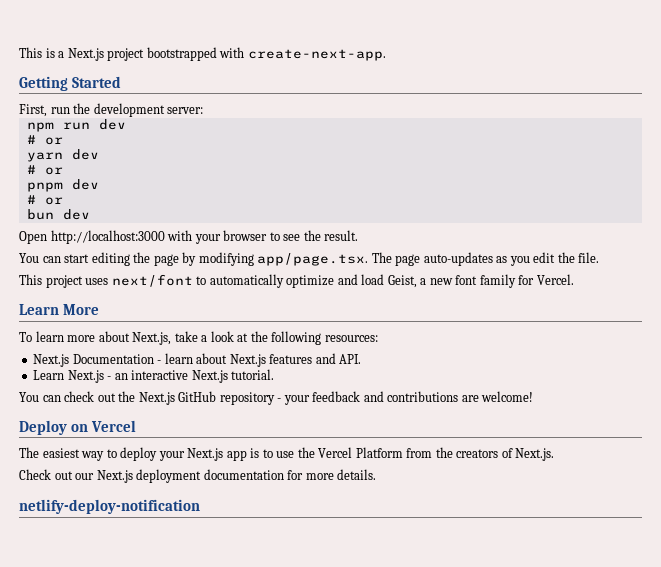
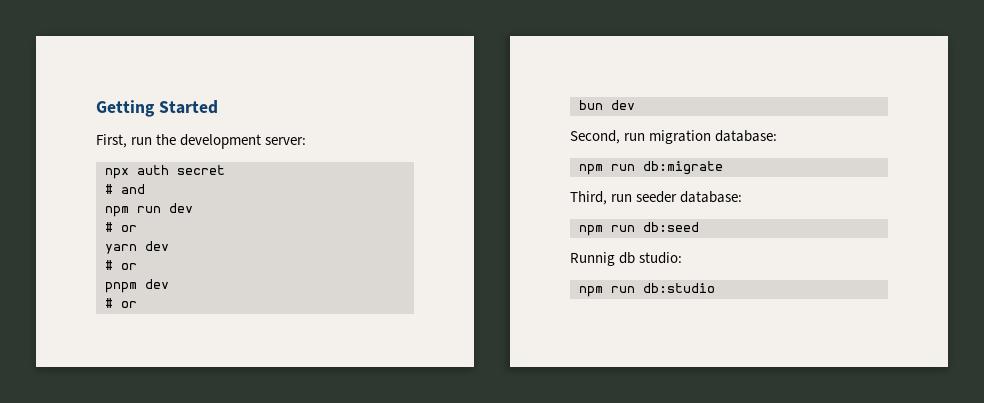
[19,47,386,61] This is a Next.js project bootstrapped with create-next-app. // -> (96, 108) none
(204, 110) none -> [105,165,225,179] [105,184,145,194] // npx auth secret // # and
[19,230,359,244] [19,252,600,266] [19,274,574,288] [19,304,99,315] [19,331,378,345] [33,353,362,367] [33,369,275,383] [19,391,534,405] [19,420,136,435] [19,447,555,461] [19,469,377,483] [19,499,200,514] Open http://localhost:3000 with your browser to see the result. // You can start editing the page by modifying app/page.tsx. The page auto-updates as you edit the file. // This project uses next/font to automatically optimize and load Geist, a new font family for Vercel. // Learn More // To learn more about Next.js, take a look at the following resources: // Next.js Documentation - learn about Next.js features and API. // Learn Next.js - an interactive Next.js tutorial. // You can check out the Next.js GitHub repository - your feedback and contributions are welcome! // Deploy on Vercel // The easiest way to deploy your Next.js app is to use the Vercel Platform from the creators of Next.js. // Check out our Next.js deployment documentation for more details. // netlify-deploy-notification -> [570,130,778,144] [579,161,723,175] [570,191,743,205] [579,222,699,236] [570,252,683,266] [579,283,715,297] Second, run migration database: // npm run db:migrate // Third, run seeder database: // npm run db:seed // Runnig db studio: // npm run db:studio

